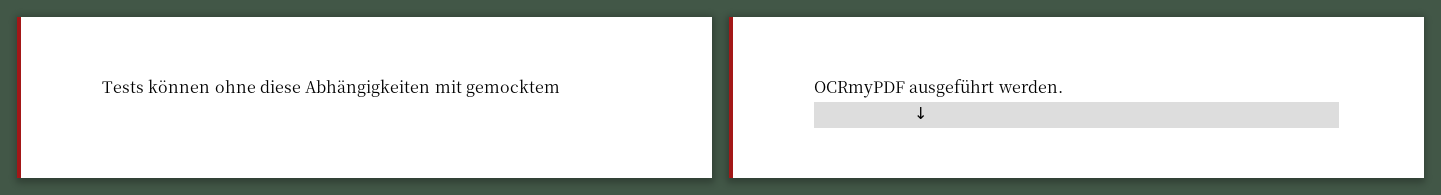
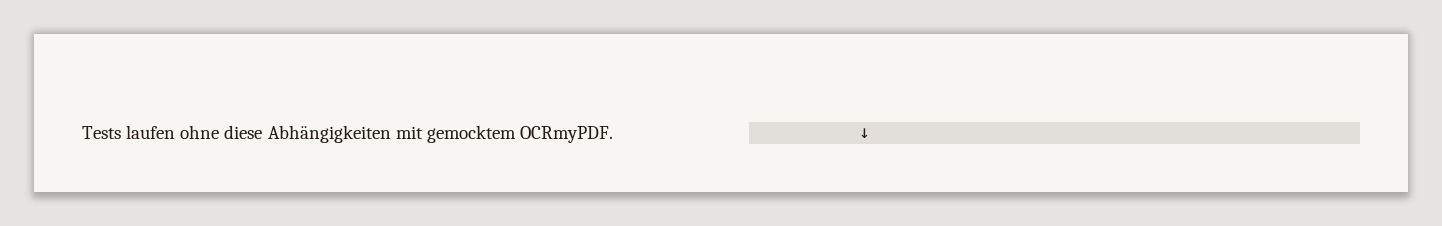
[148,79,211,93] können -> [126,125,176,139] laufen
[814,79,1063,98] OCRmyPDF ausgeführt werden. -> [519,126,613,143] OCRmyPDF.

